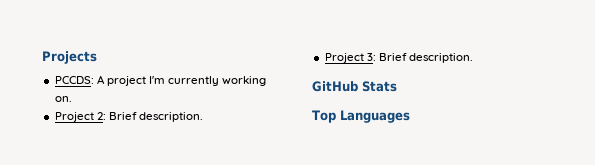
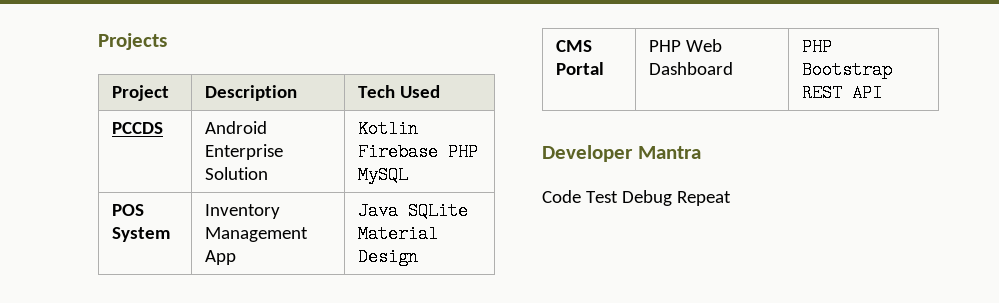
[54,75,267,86] [54,96,72,102] [54,112,203,122] [324,53,473,63] [312,81,397,92] [312,110,410,123] // PCCDS: A project I'm currently working on. // Project 2: Brief description. // Project 3: Brief description. // GitHub Stats // Top Languages -> [111,85,169,101] [204,85,297,101] [357,85,440,98] [111,122,163,134] [204,121,267,134] [204,144,283,160] [204,167,268,180] [357,120,418,138] [357,143,478,161] [357,166,408,184] [111,204,144,216] [111,227,170,242] [204,204,280,219] [204,227,308,242] [204,250,236,265] [357,202,468,220] [357,225,438,243] [357,248,418,266] [555,40,592,52] [555,62,604,75] [648,39,722,52] [648,62,733,75] [801,38,832,56] [801,61,892,79] [801,84,882,102] [542,145,701,162] [542,190,731,206] // Project | Description | Tech Used // PCCDS | Android Enterprise Solution | Kotlin Firebase PHP MySQL // POS System | Inventory Management App | Java SQLite Material Design // CMS Portal | PHP Web Dashboard | PHP Bootstrap REST API // Developer Mantra // Code Test Debug Repeat

